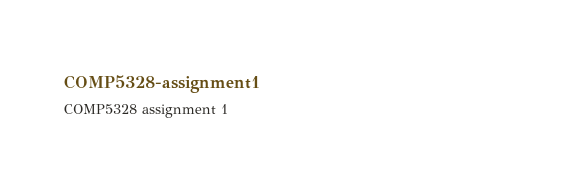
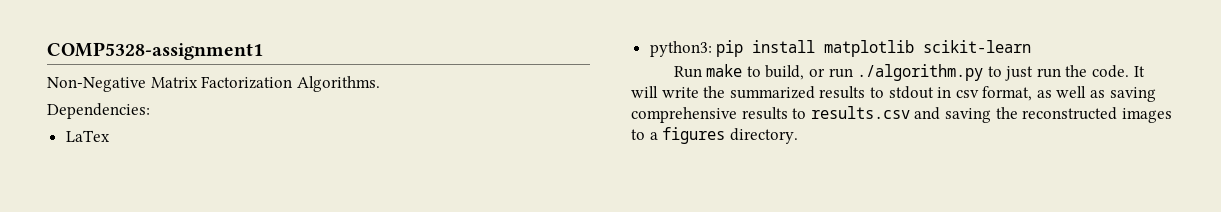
[64,104,228,118] COMP5328 assignment 1 -> [47,76,380,92] [47,103,150,119] [65,130,110,142] [649,40,1032,57] [673,64,1145,81] [631,86,1156,102] [631,106,1172,123] [631,127,798,144] Non-Negative Matrix Factorization Algorithms. // Dependencies: // LaTex // python3: pip install matplotlib scikit-learn // Run make to build, or run ./algorithm.py to just run the code. It will write the summarized results to stdout in csv format, as well as saving comprehensive results to results.csv and saving the reconstructed images to a figures directory.

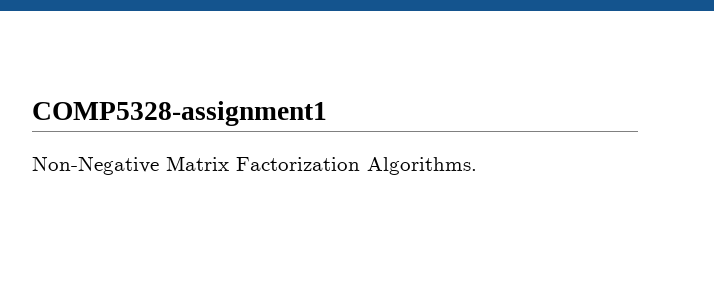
[47,103,150,119] [65,130,110,142] [649,40,1032,57] [673,64,1145,81] [631,86,1156,102] [631,106,1172,123] [631,127,798,144] // Dependencies: // LaTex // python3: pip install matplotlib scikit-learn // Run make to build, or run ./algorithm.py to just run the code. It will write the summarized results to stdout in csv format, as well as saving comprehensive results to results.csv and saving the reconstructed images to a figures directory. -> (477, 166) none

